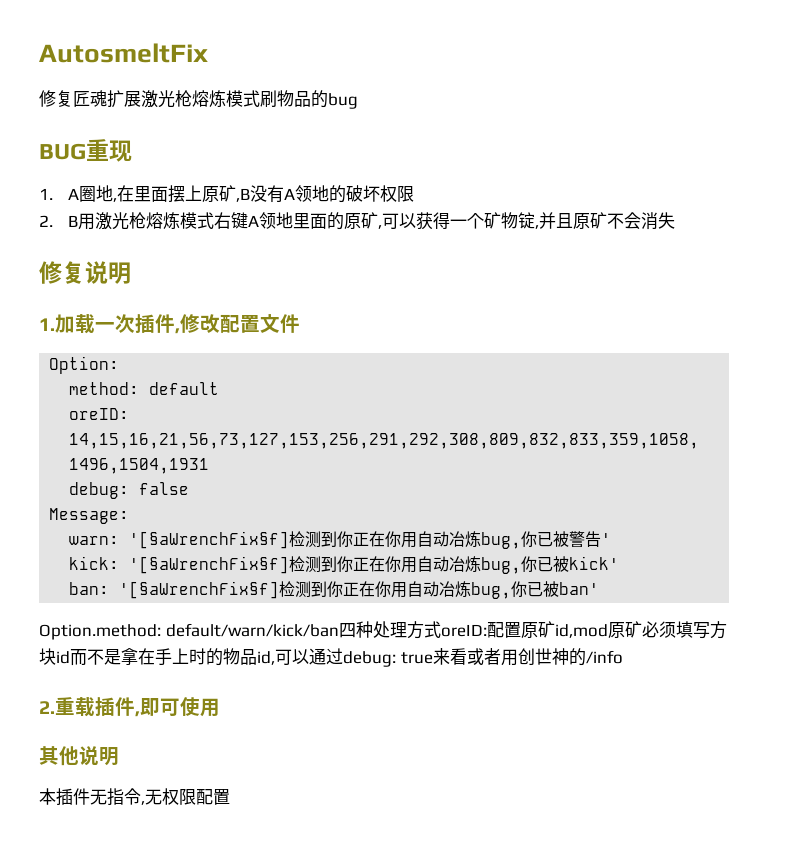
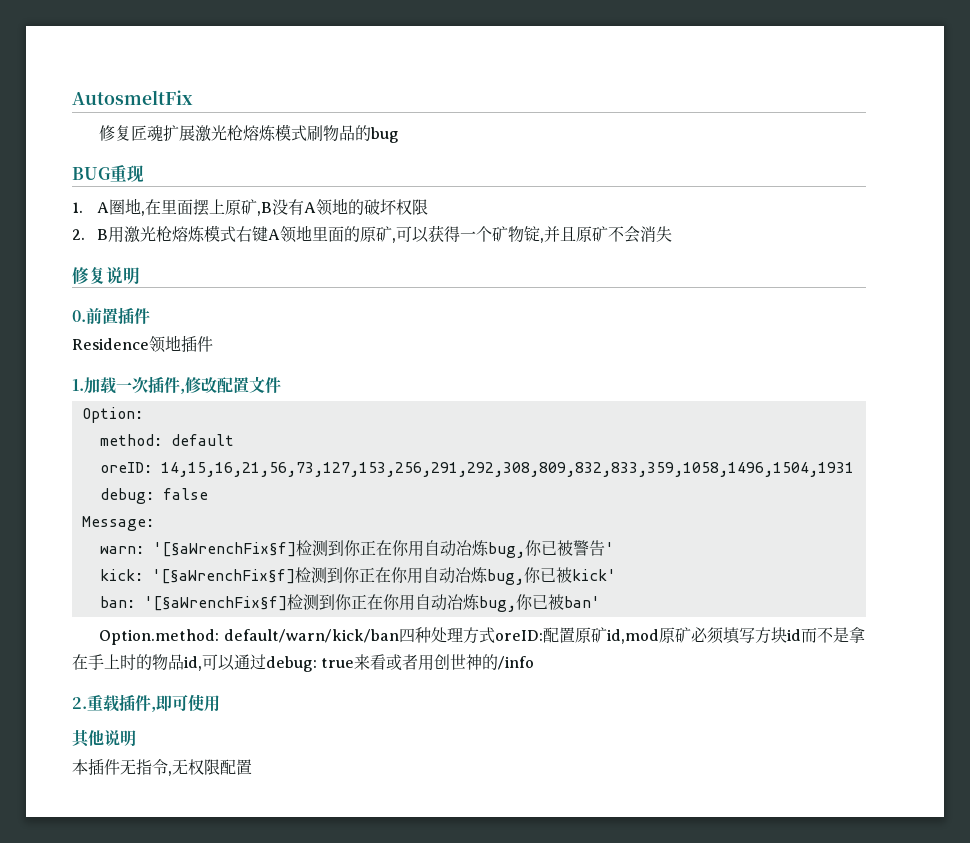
(131, 273) none -> [72,307,150,325] [72,335,213,353] // 0.前置插件 // Residence领地插件

